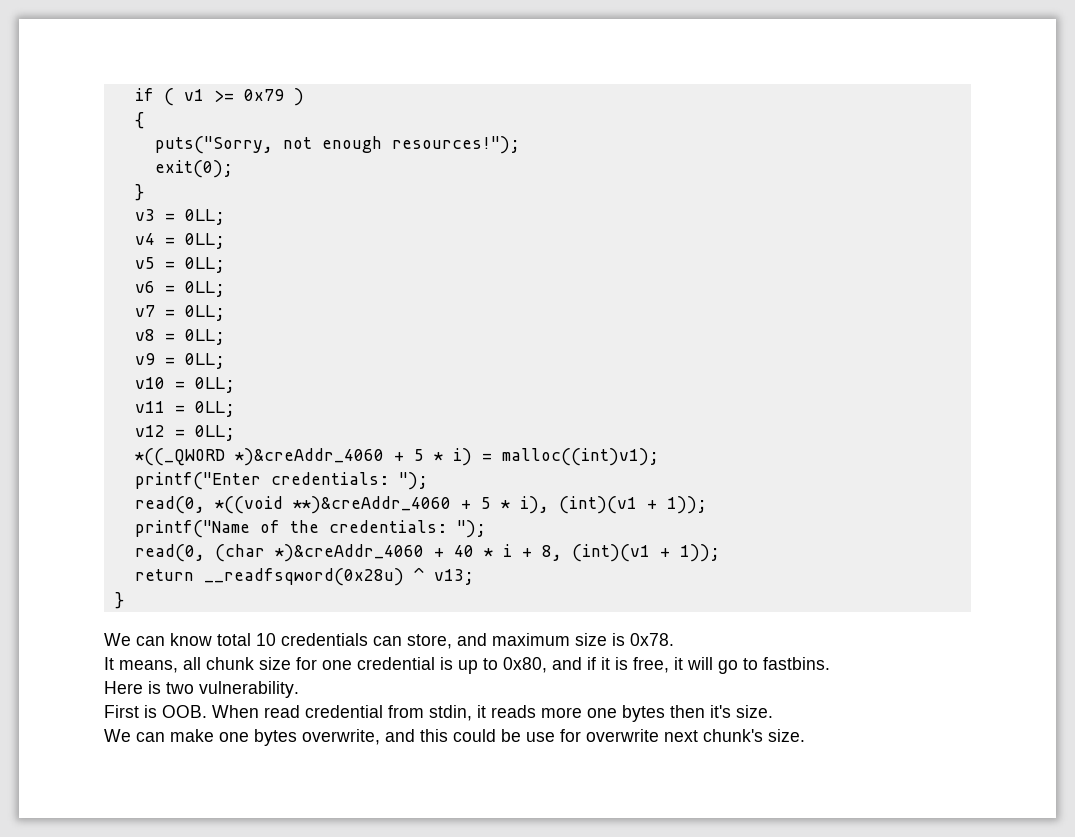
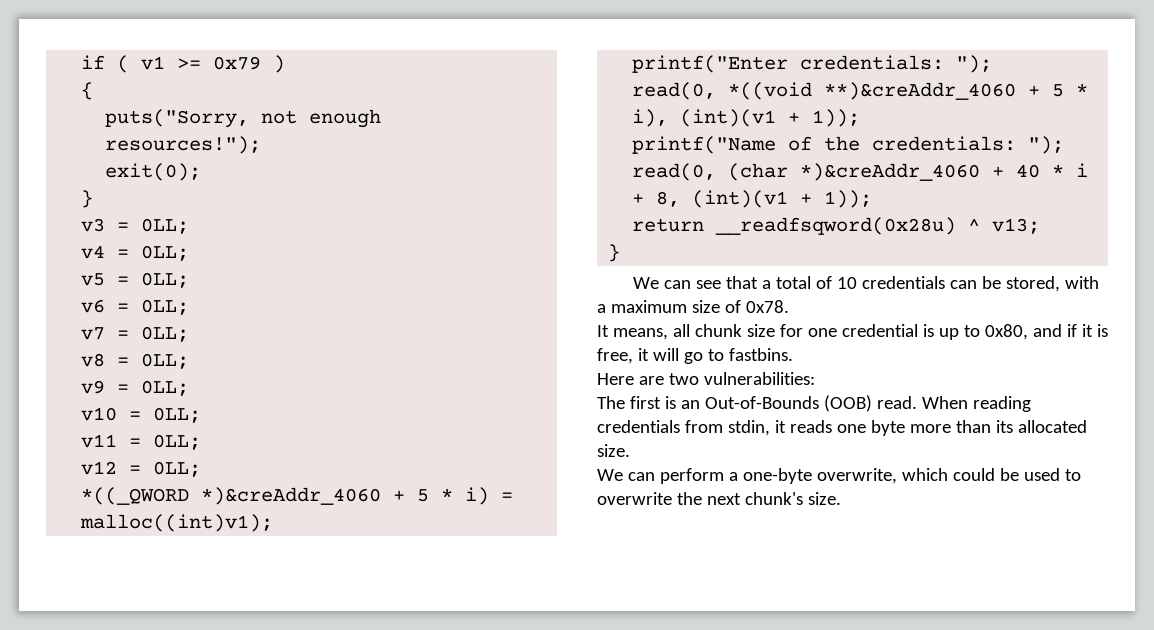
[170,633,487,649] know total 10 credentials can store, and -> [695,276,1099,292] [597,304,606,313] see that a total of 10 credentials can be stored, with a
[612,633,625,646] is -> [724,300,741,313] of
[148,681,299,698] [104,705,773,722] [104,729,659,746] is two vulnerability. // First is OOB. When read credential from stdin, it reads more one bytes then it's size. // We can make one bytes overwrite, and this could be use for overwrite -> [638,372,815,385] [597,395,1031,412] [597,420,1087,436] [597,444,630,457] [597,468,1081,484] [597,492,702,505] are two vulnerabilities: // The first is an Out-of-Bounds (OOB) read. When reading credentials from stdin, it reads one byte more than its allocated size. // We can perform a one-byte overwrite, which could be used to overwrite the

